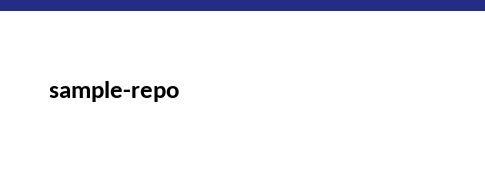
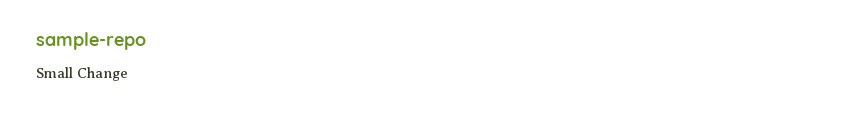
(179, 91) none -> [36,67,128,81] // Small Change

